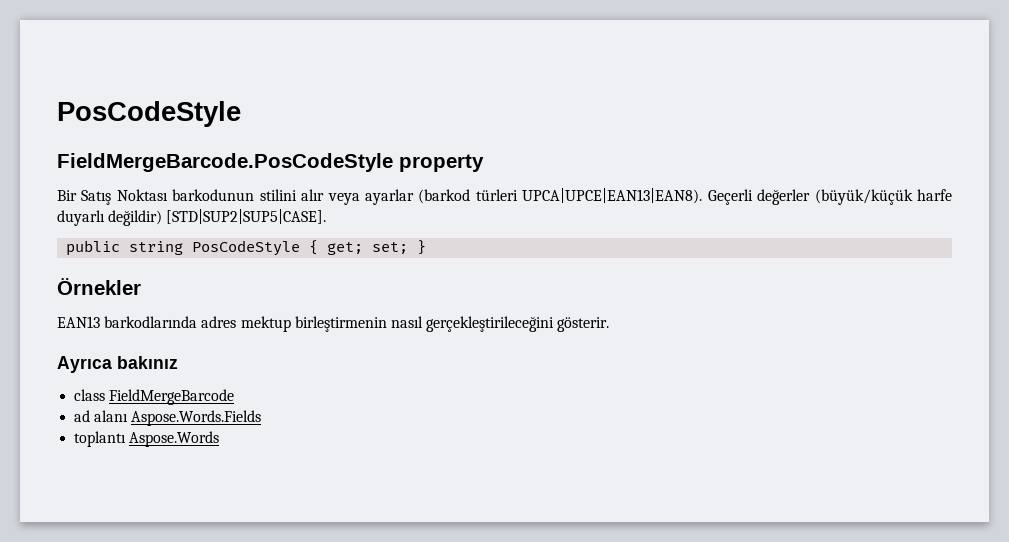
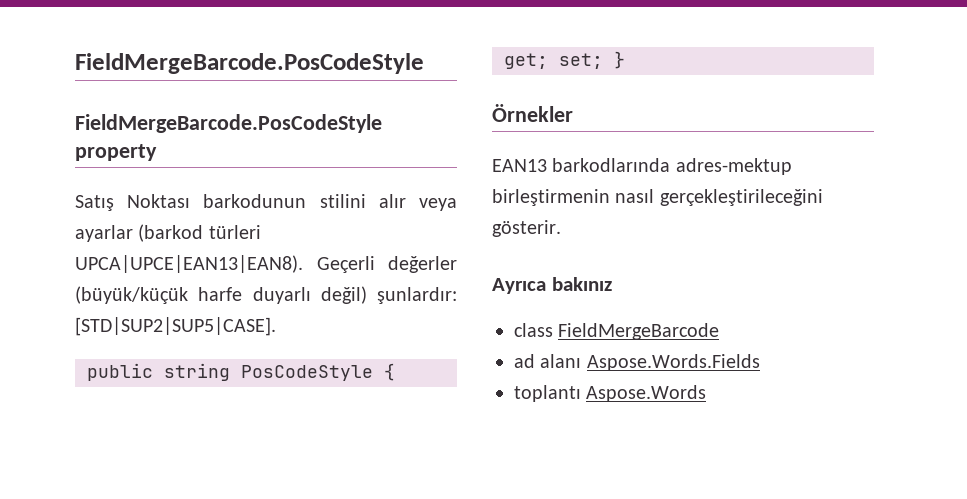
[57,101,241,127] PosCodeStyle -> [75,53,424,74] FieldMergeBarcode.PosCodeStyle
[57,190,77,201] Bir -> (157, 152) none
[108,210,163,226] değildir) -> [320,286,457,304] değil) şunlardır:
[201,316,291,332] adres mektup -> [675,158,792,175] adres-mektup

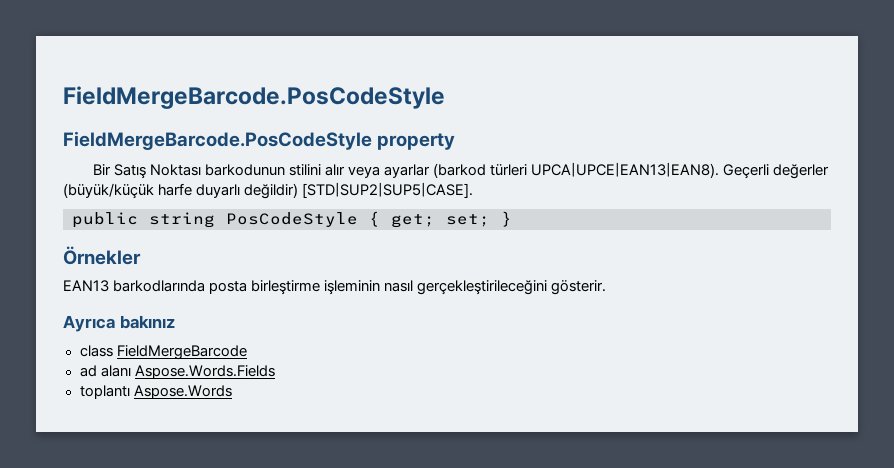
(157, 152) none -> [92,164,111,175] Bir
[320,286,457,304] değil) şunlardır: -> [244,183,299,199] değildir)
[675,158,792,175] [492,189,610,206] adres-mektup birleştirmenin -> [209,280,381,295] posta birleştirme işleminin

